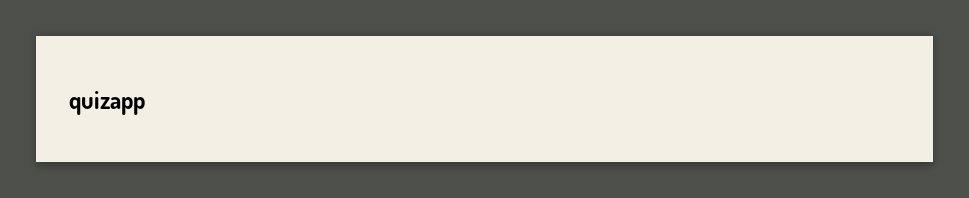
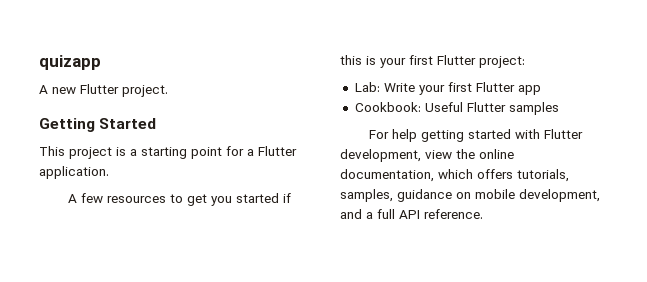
(145, 103) none -> [39,84,168,97] [39,118,157,132] [39,146,297,159] [39,166,109,179] [68,193,292,206] [340,55,525,68] [354,82,541,95] [354,102,559,115] [369,129,584,142] [340,149,514,162] [340,169,569,182] [340,189,600,202] [340,209,483,219] // A new Flutter project. // Getting Started // This project is a starting point for a Flutter application. // A few resources to get you started if this is your first Flutter project: // Lab: Write your first Flutter app // Cookbook: Useful Flutter samples // For help getting started with Flutter development, view the online documentation, which offers tutorials, samples, guidance on mobile development, and a full API reference.

